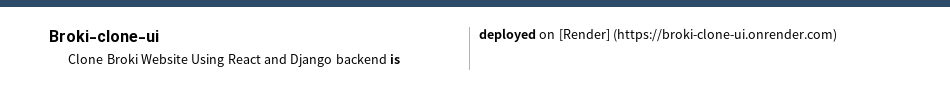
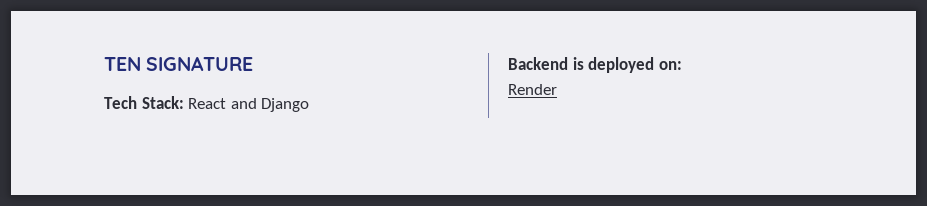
[49,30,159,42] [68,53,225,67] Broki-clone-ui // Clone Broki Website Using -> [104,56,254,71] [104,96,184,109] TEN SIGNATURE // Tech Stack:
[335,53,387,64] backend -> [508,57,568,70] // Backend
[539,28,838,42] on [Render] (https://broki-clone-ui.onrender.com) -> [658,61,682,70] [508,84,557,95] on: // Render

